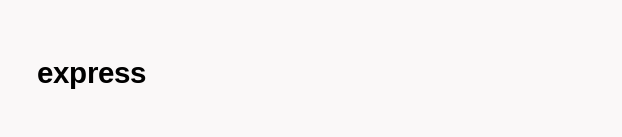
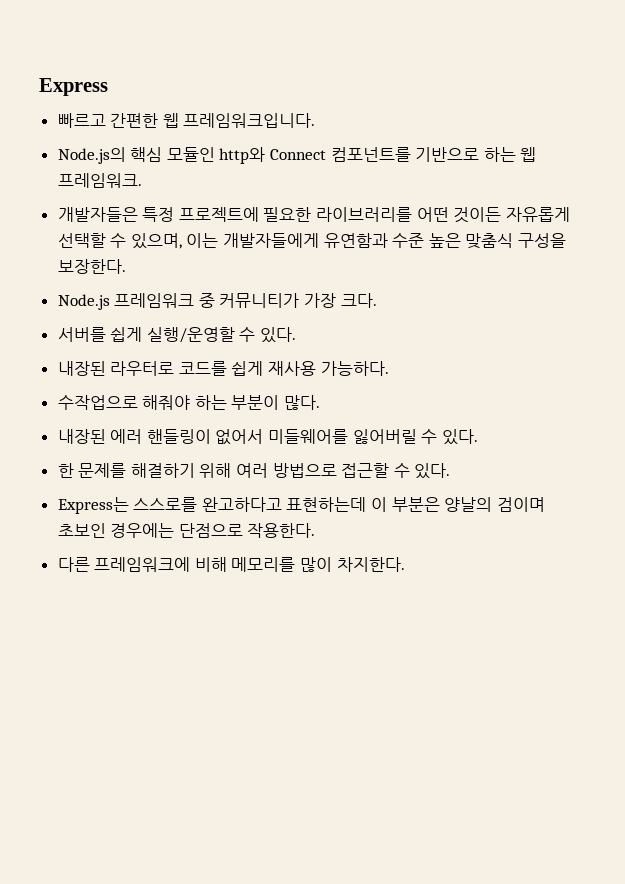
[37,67,146,89] express -> [39,78,108,96] [57,113,316,128] [57,147,537,164] [57,173,142,188] [57,207,570,223] [57,233,567,249] [57,259,126,274] [57,293,377,310] [57,327,297,343] [57,361,389,376] [57,395,321,410] [57,429,478,445] [57,463,451,479] [57,497,545,514] [57,523,316,538] [57,557,405,572] Express // 빠르고 간편한 웹 프레임워크입니다. // Node.js의 핵심 모듈인 http와 Connect 컴포넌트를 기반으로 하는 웹 프레임워크. // 개발자들은 특정 프로젝트에 필요한 라이브러리를 어떤 것이든 자유롭게 선택할 수 있으며, 이는 개발자들에게 유연함과 수준 높은 맞춤식 구성을 보장한다. // Node.js 프레임워크 중 커뮤니티가 가장 크다. // 서버를 쉽게 실행/운영할 수 있다. // 내장된 라우터로 코드를 쉽게 재사용 가능하다. // 수작업으로 해줘야 하는 부분이 많다. // 내장된 에러 핸들링이 없어서 미들웨어를 잃어버릴 수 있다. // 한 문제를 해결하기 위해 여러 방법으로 접근할 수 있다. // Express는 스스로를 완고하다고 표현하는데 이 부분은 양날의 검이며 초보인 경우에는 단점으로 작용한다. // 다른 프레임워크에 비해 메모리를 많이 차지한다.

